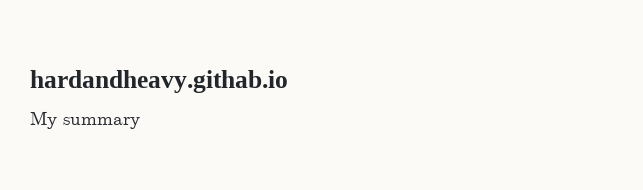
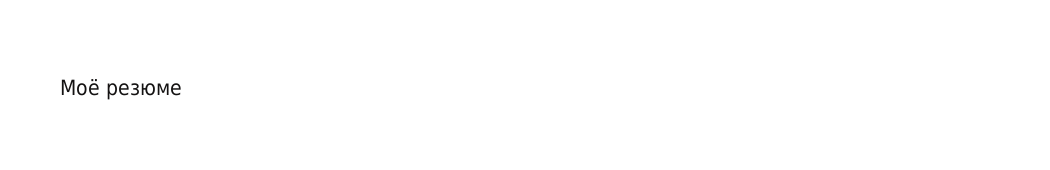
[30,70,288,93] [30,111,140,129] hardandheavy.githab.io // My summary -> [60,79,182,100] Моё резюме

